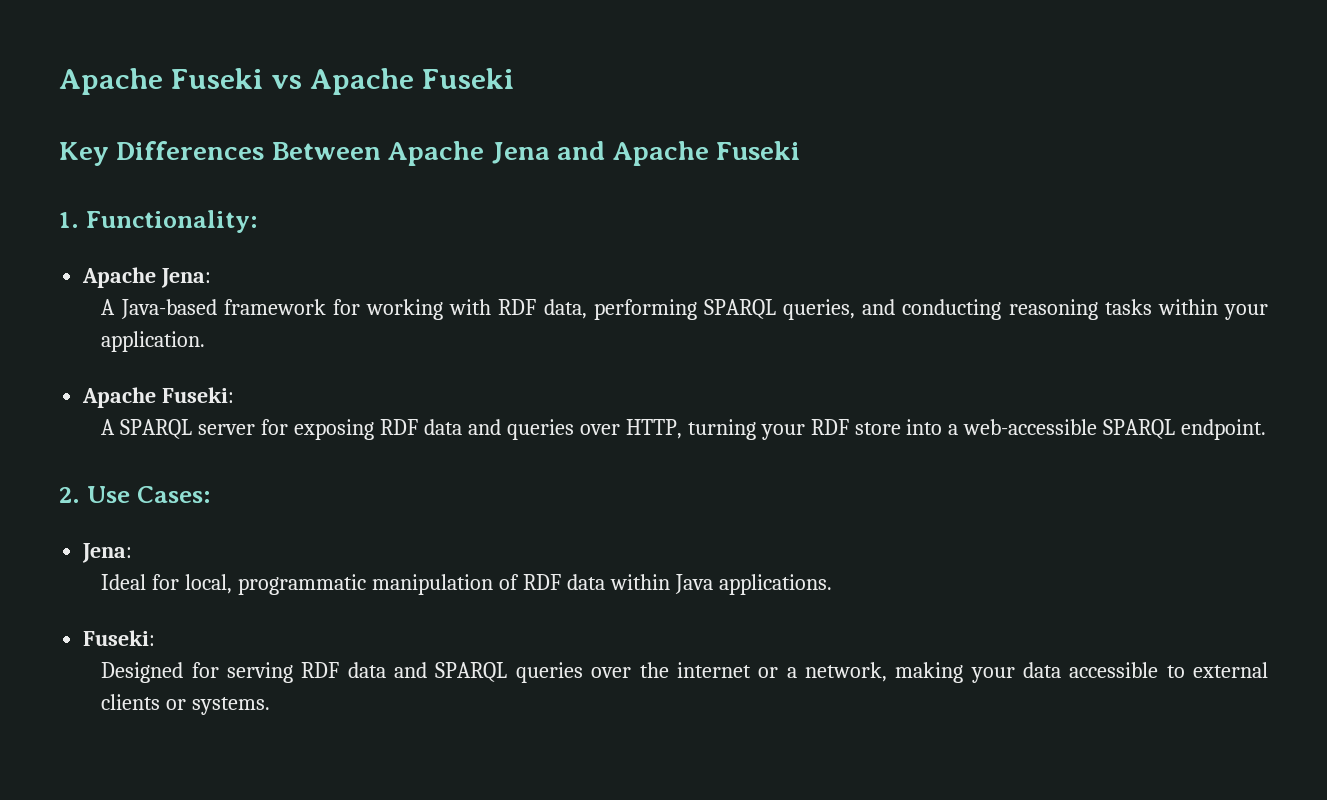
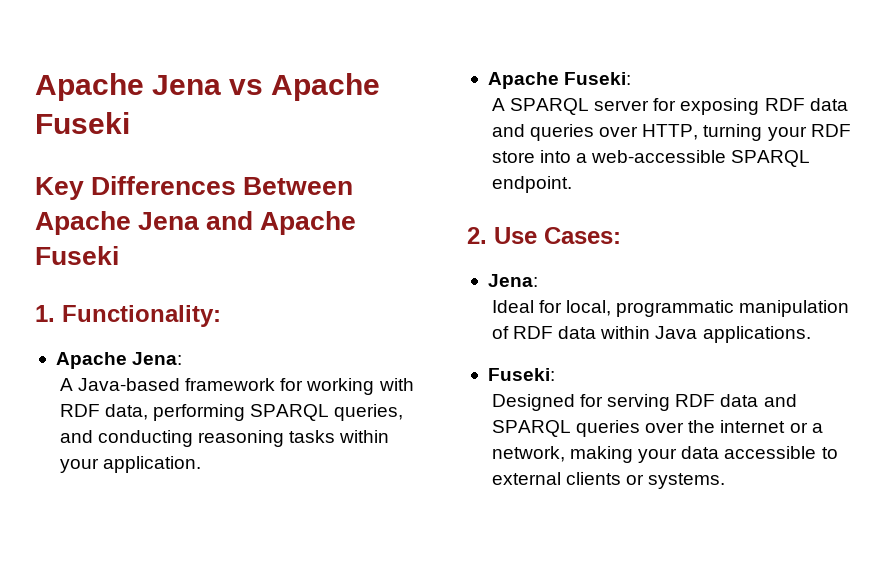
[59,68,263,95] Apache Fuseki -> [35,73,222,101] Apache Jena

